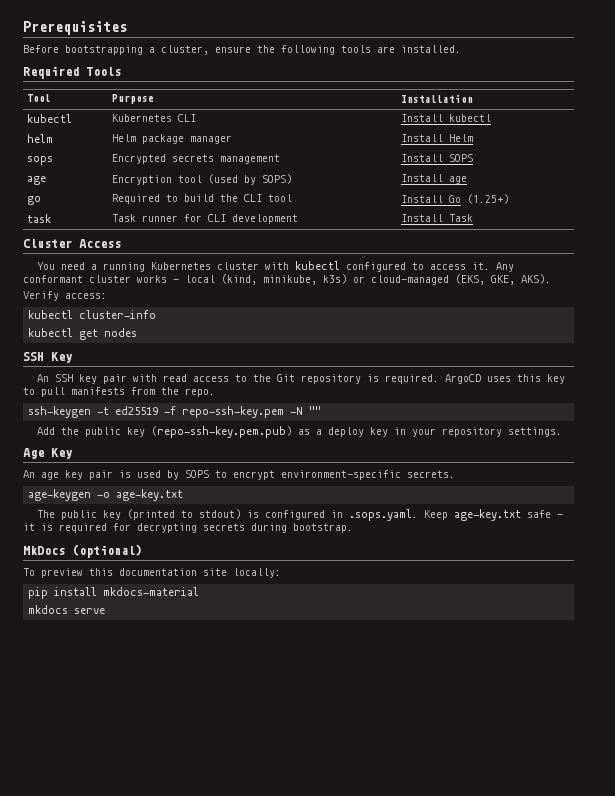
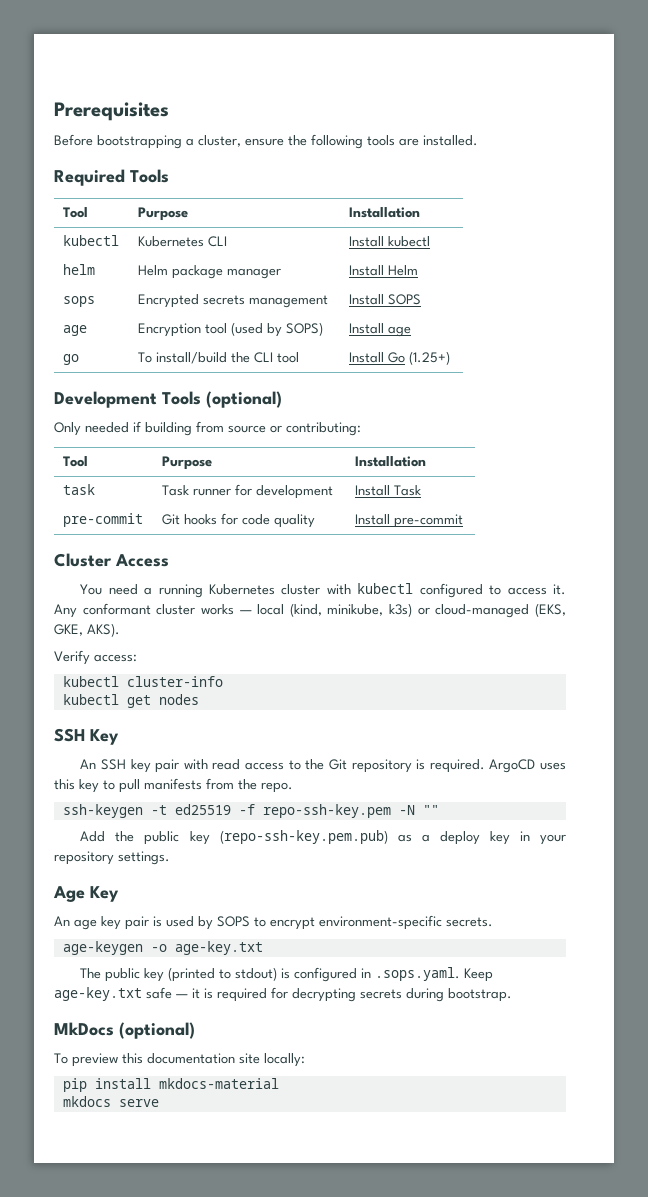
[111,194,214,204] Required to build -> [138,352,228,364] To install/build
(509, 199) none -> [54,391,282,408] [54,421,361,436] [63,456,89,467] [162,456,213,470] [355,456,427,467] // Development Tools (optional) // Only needed if building from source or contributing: // Tool | Purpose | Installation
[207,214,226,222] CLI -> (253, 490) none
(473, 218) none -> [63,513,144,527] [162,513,316,528] [355,514,464,528] // pre-commit | Git hooks for code quality | Install pre-commit

